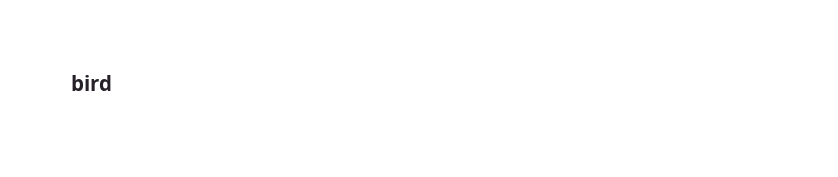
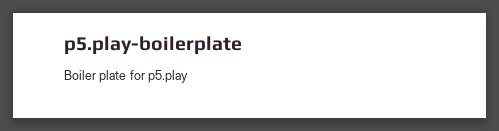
[71,75,112,91] bird -> [64,36,242,55] [64,70,189,83] p5.play-boilerplate // Boiler plate for p5.play

